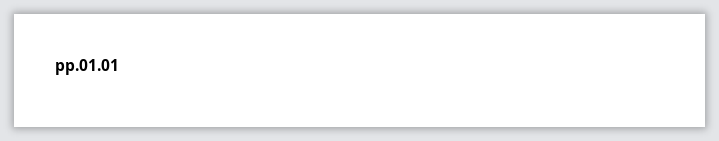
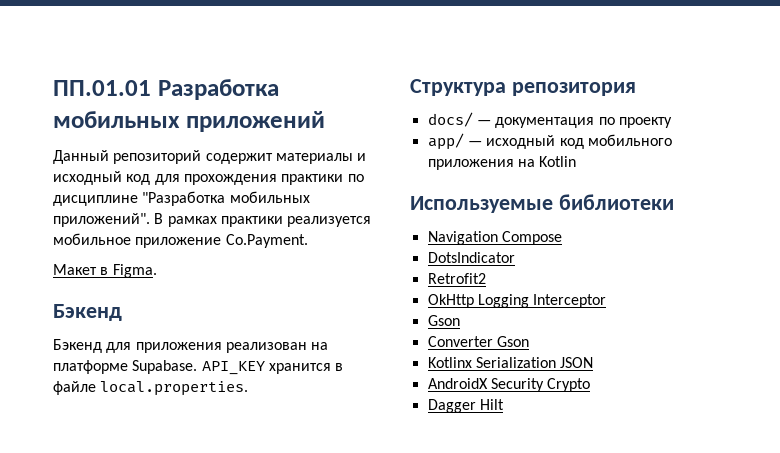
[55,59,119,75] pp.01.01 -> [53,79,279,100] [53,111,325,132] [53,150,367,164] [53,171,364,185] [53,191,310,206] [53,213,372,227] [53,233,308,248] [53,264,157,278] [53,304,122,321] [53,339,329,353] [53,360,344,375] [53,381,249,396] [410,79,636,96] [427,112,672,128] [427,133,672,150] [427,156,577,170] [410,194,674,213] [427,231,562,245] [427,252,515,263] [427,273,486,284] [427,294,607,308] [427,315,460,326] [427,336,529,347] [427,357,594,368] [427,378,591,392] [427,399,504,413] ПП.01.01 Разработка мобильных приложений // Данный репозиторий содержит материалы и исходный код для прохождения практики по дисциплине "Разработка мобильных приложений". В рамках практики реализуется мобильное приложение Co.Payment. // Макет в Figma. // Бэкенд // Бэкенд для приложения реализован на платформе Supabase. API_KEY хранится в файле local.properties. // Структура репозитория // docs/ — документация по проекту // app/ — исходный код мобильного приложения на Kotlin // Используемые библиотеки // Navigation Compose // DotsIndicator // Retrofit2 // OkHttp Logging Interceptor // Gson // Converter Gson // Kotlinx Serialization JSON // AndroidX Security Crypto // Dagger Hilt

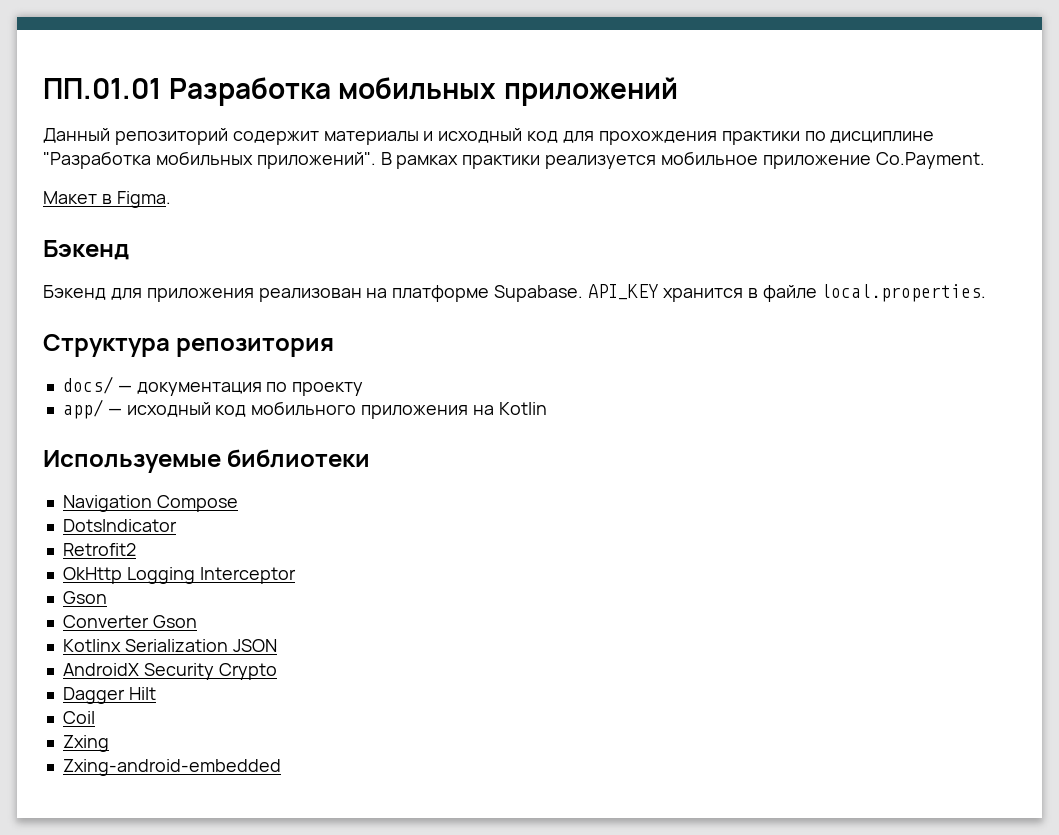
(504, 404) none -> [62,711,95,724] [62,735,109,752] [62,759,281,776] // Coil // Zxing // Zxing-android-embedded

